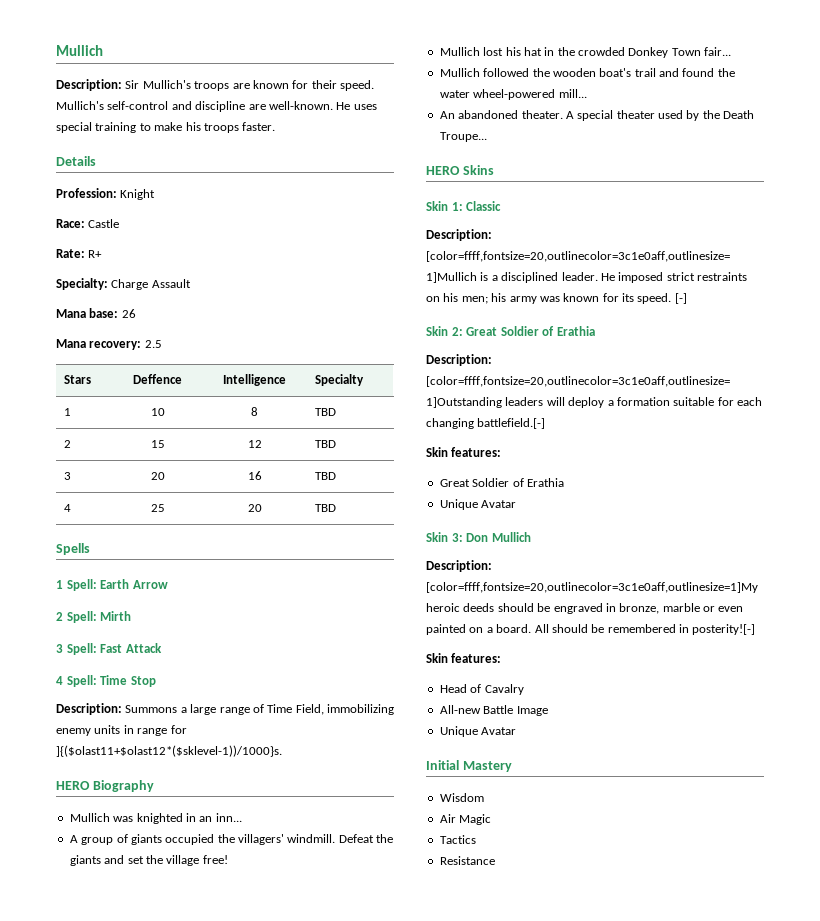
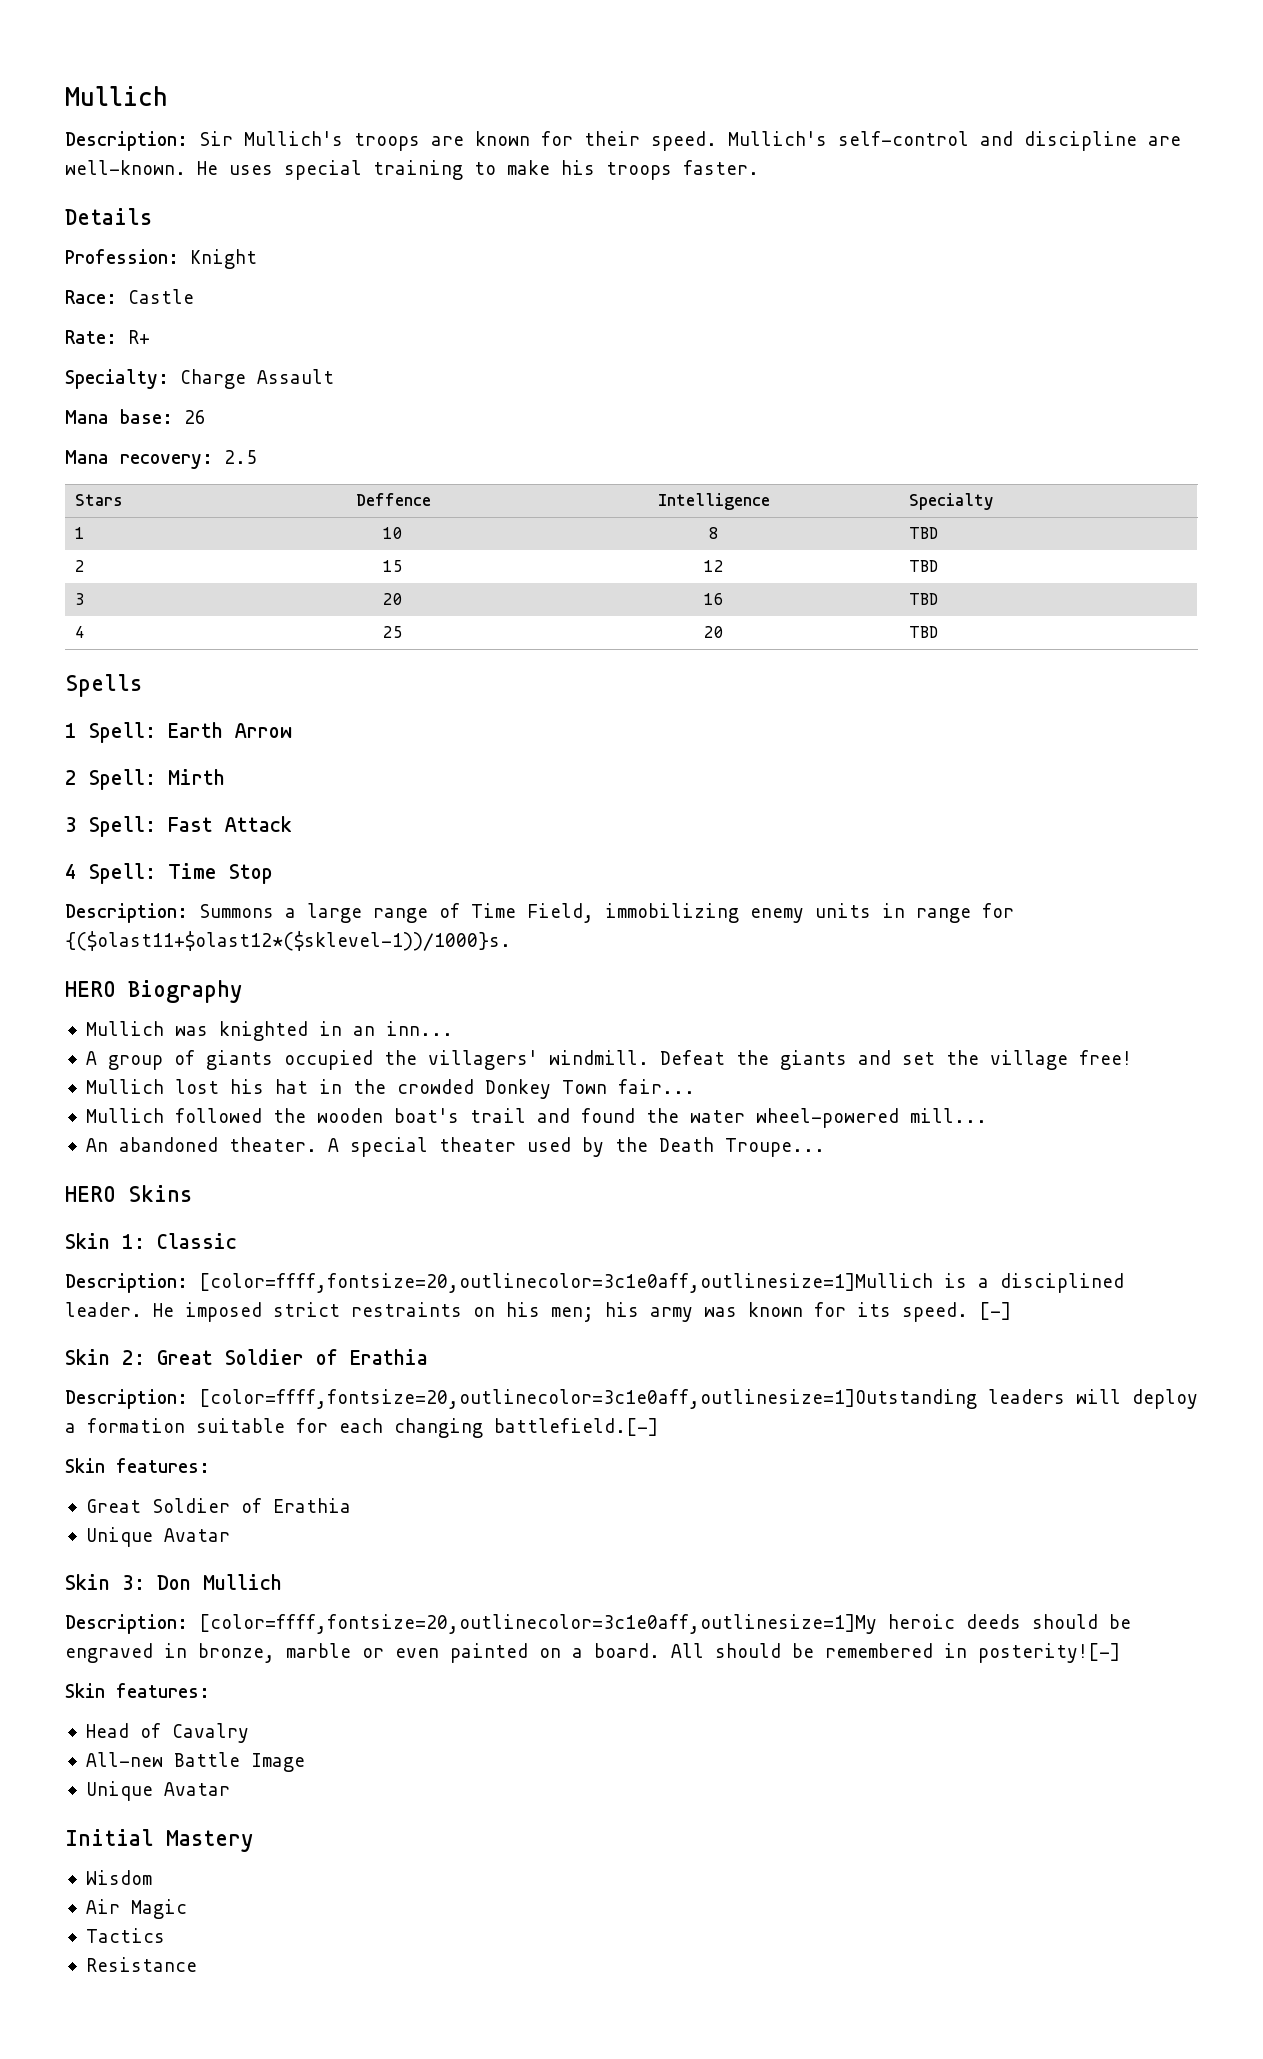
[56,745,282,757] ]{($olast11+$olast12*($sklevel-1))/1000}s. -> [65,931,511,951] {($olast11+$olast12*($sklevel-1))/1000}s.

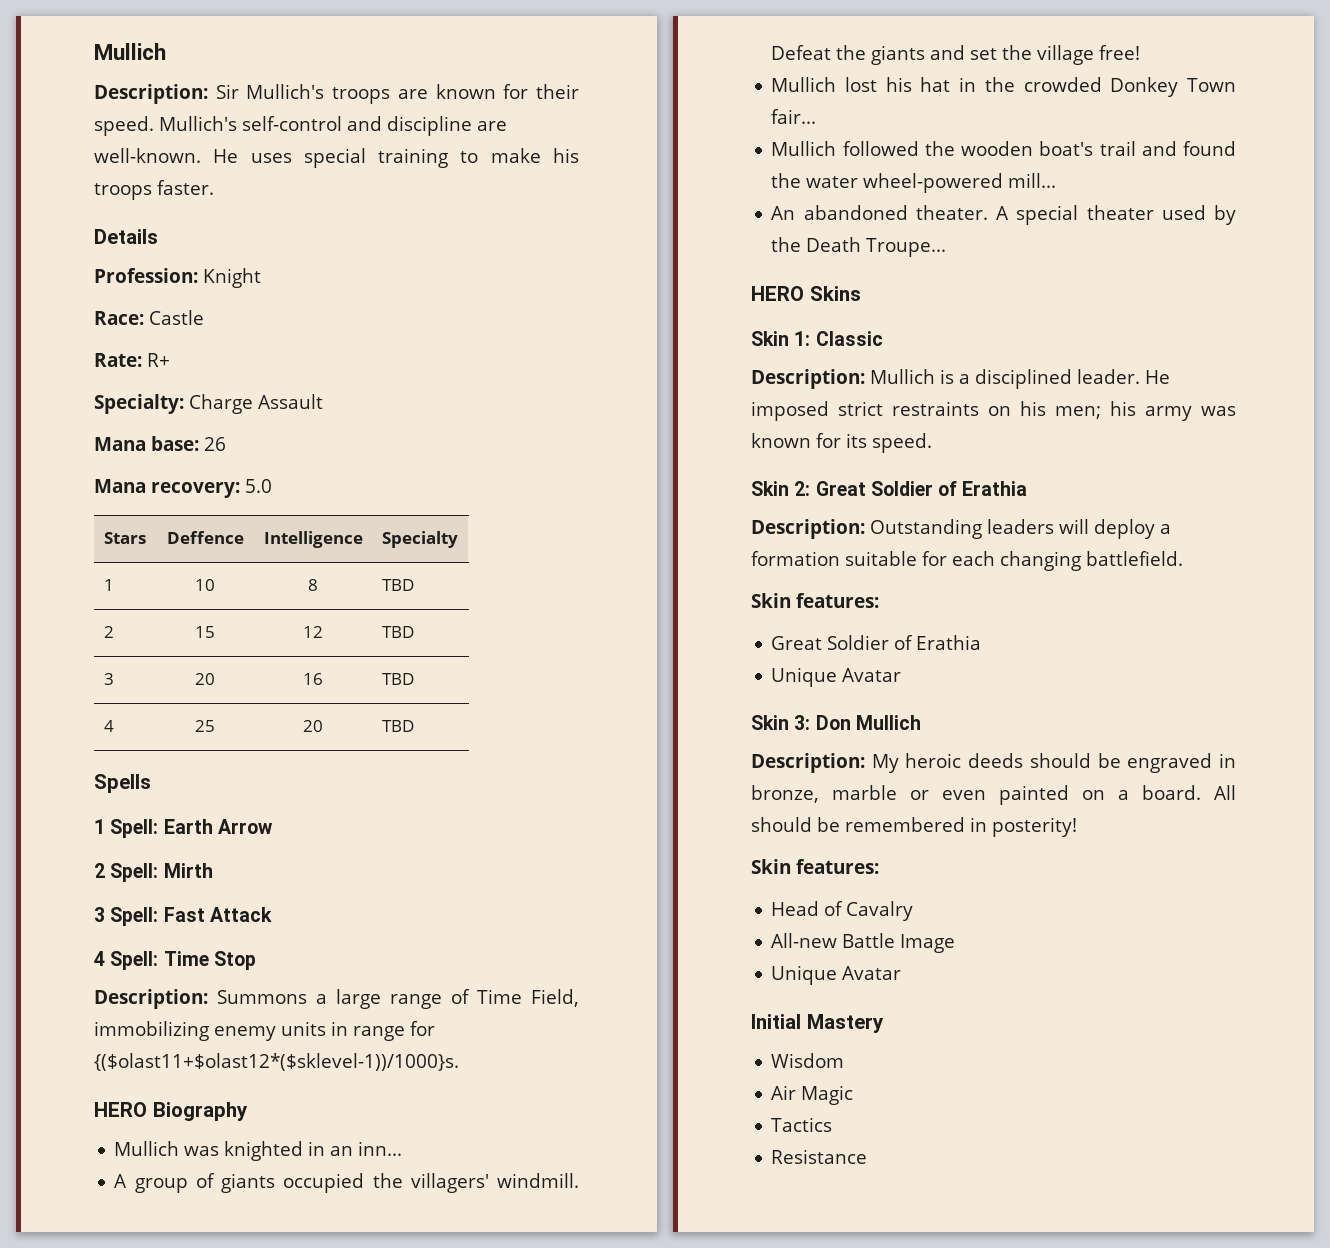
[224,450,257,464] 2.5 -> [245,479,272,493] 5.0
[199,1273,933,1293] [color=ffff,fontsize=20,outlinecolor=3c1e0aff,outlinesize=1]Mullich -> [870,369,935,384] Mullich
[979,1302,1011,1320] [-] -> (932, 443) none
[199,1389,977,1409] [color=ffff,fontsize=20,outlinecolor=3c1e0aff,outlinesize=1]Outstanding -> [870,519,982,539] Outstanding
[494,1418,658,1436] battlefield.[-] -> [1086,551,1183,566] battlefield.
[199,1614,877,1634] [color=ffff,fontsize=20,outlinecolor=3c1e0aff,outlinesize=1]My -> [871,754,899,773] My
[978,1643,1120,1663] posterity![-] -> [992,817,1077,837] posterity!

